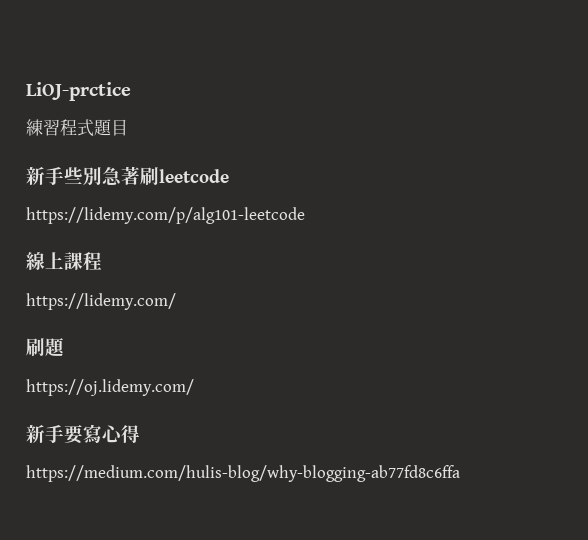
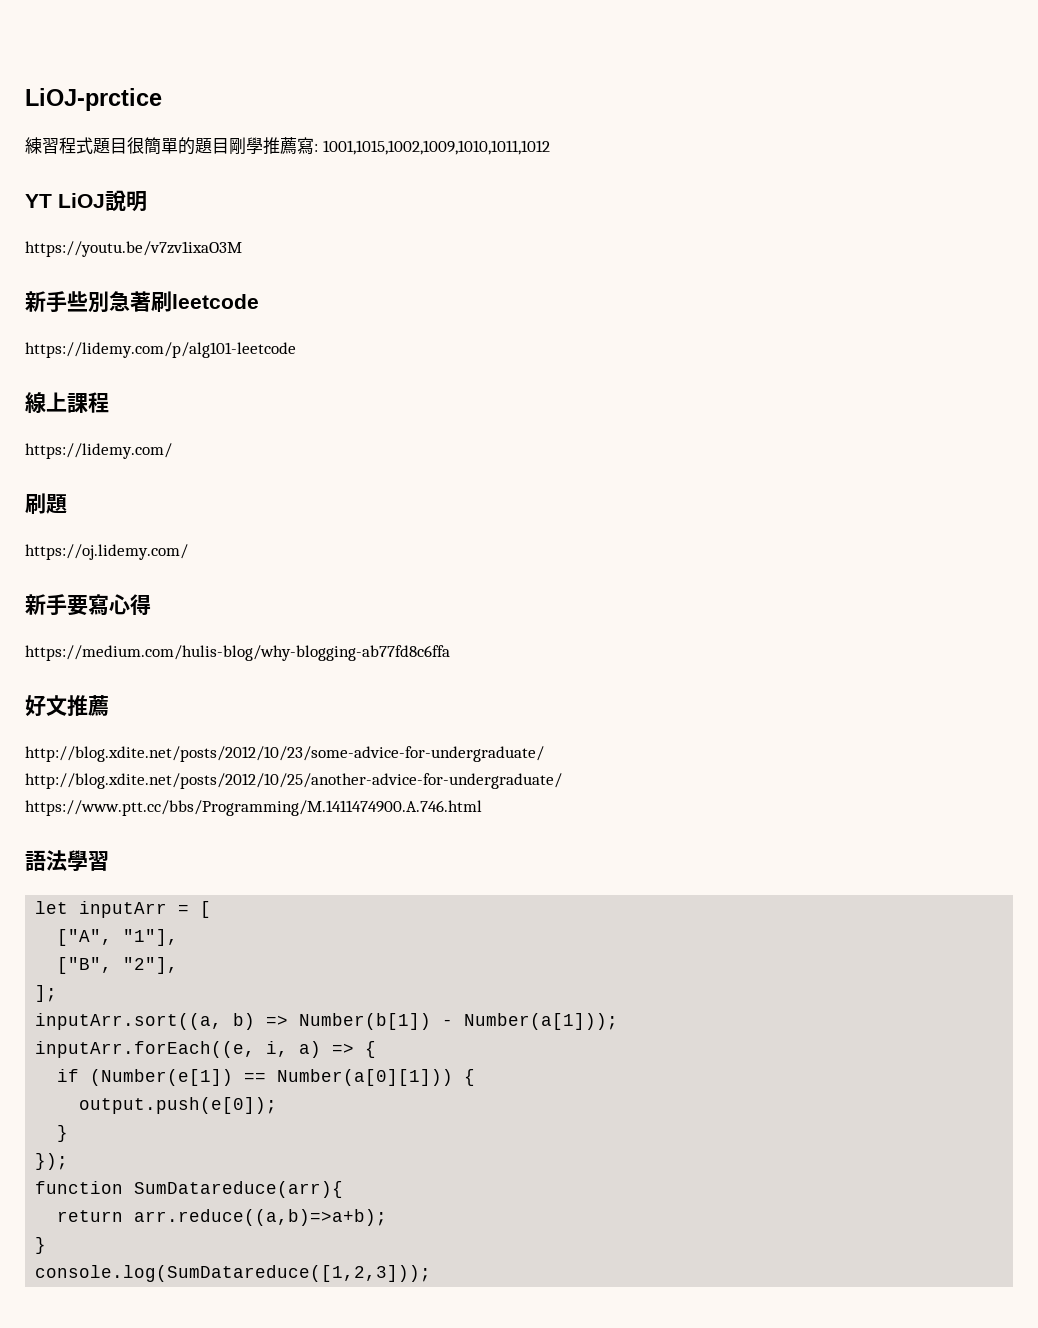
(128, 127) none -> [127,137,550,155] [25,190,147,212] [25,241,242,257] 很簡單的題目剛學推薦寫: 1001,1015,1002,1009,1010,1011,1012 // YT LiOJ說明 // https://youtu.be/v7zv1ixaO3M
(460, 473) none -> [25,695,109,717] [25,746,544,762] [25,773,562,789] [25,800,482,816] [25,850,109,871] [35,901,212,918] [57,929,179,946] [57,957,179,974] [35,985,58,1002] [35,1013,619,1030] [35,1041,377,1058] [57,1069,476,1086] [79,1097,278,1114] [57,1125,69,1142] [35,1153,69,1170] [35,1181,344,1198] [57,1209,388,1226] [35,1237,47,1254] [35,1265,432,1282] // 好文推薦 // http://blog.xdite.net/posts/2012/10/23/some-advice-for-undergraduate/ http://blog.xdite.net/posts/2012/10/25/another-advice-for-undergraduate/ https://www.ptt.cc/bbs/Programming/M.1411474900.A.746.html // 語法學習 // let inputArr = [ // ["A", "1"], // ["B", "2"], // ]; // inputArr.sort((a, b) => Number(b[1]) - Number(a[1])); // inputArr.forEach((e, i, a) => { // if (Number(e[1]) == Number(a[0][1])) { // output.push(e[0]); // } // }); // function SumDatareduce(arr){ // return arr.reduce((a,b)=>a+b); // } // console.log(SumDatareduce([1,2,3]));

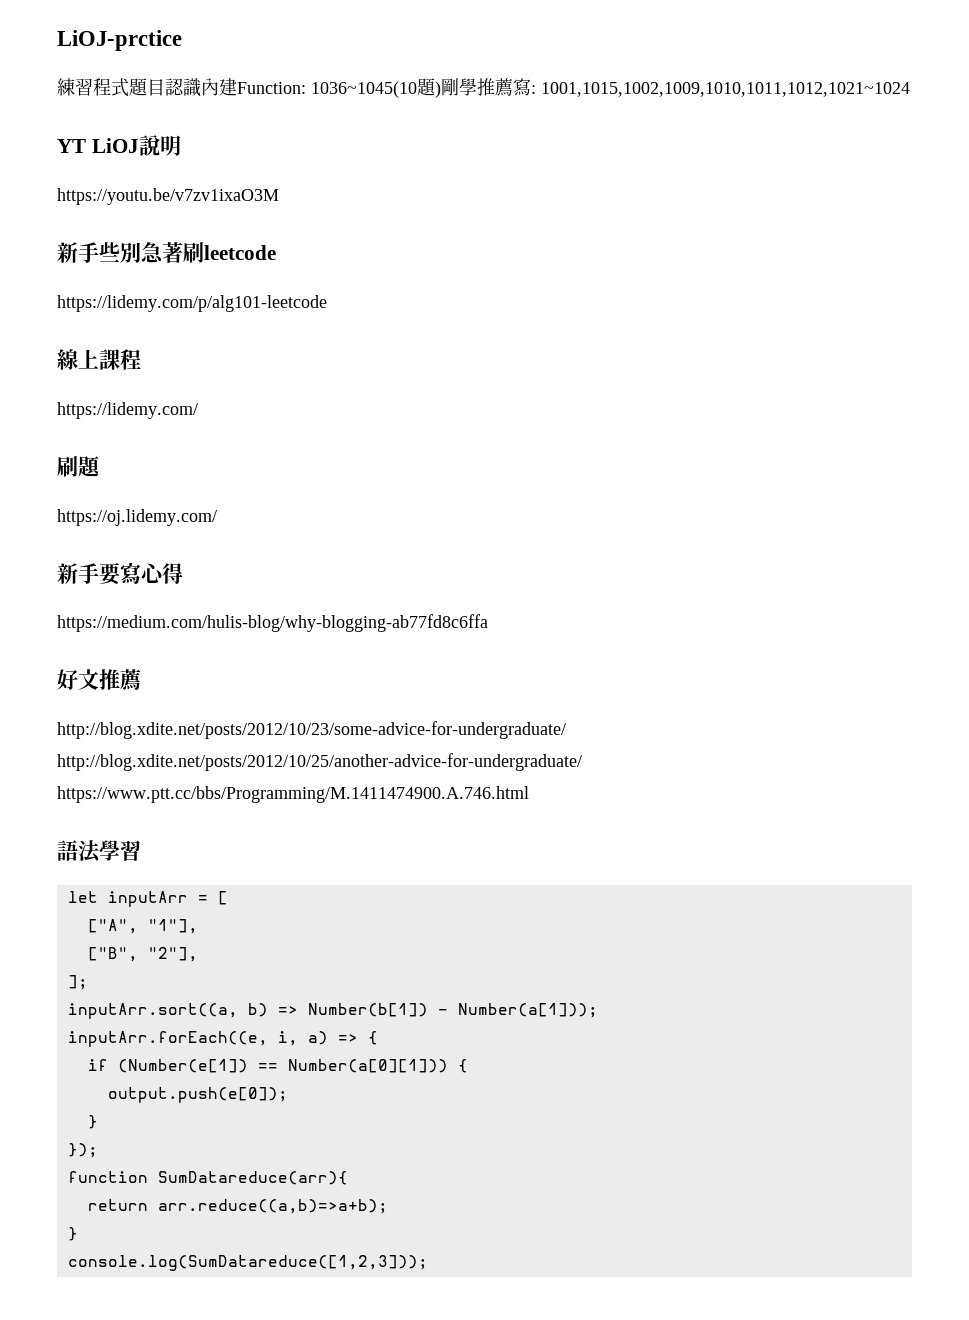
[127,137,229,155] 很簡單的題目 -> [165,78,441,98] 認識內建Function: 1036~1045(10題)
[322,140,550,155] 1001,1015,1002,1009,1010,1011,1012 -> [541,82,910,97] 1001,1015,1002,1009,1010,1011,1012,1021~1024

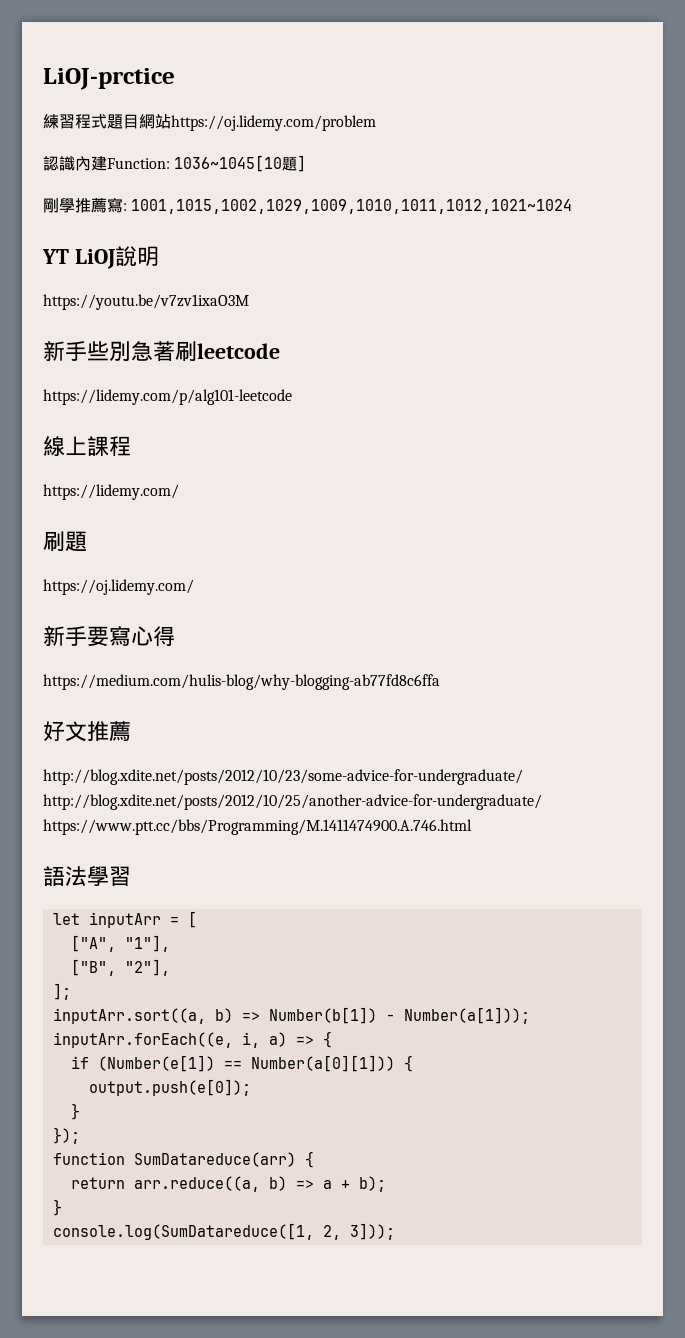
(165, 87) none -> [139,114,376,131] 網站https://oj.lidemy.com/problem //
[311,78,441,98] 1036~1045(10題) -> [174,155,307,172] 1036~1045[10題] //
[541,82,910,97] 1001,1015,1002,1009,1010,1011,1012,1021~1024 -> [131,199,573,214] 1001,1015,1002,1029,1009,1010,1011,1012,1021~1024
[157,1171,348,1185] SumDatareduce(arr){ -> [133,1151,314,1168] SumDatareduce(arr) {
[157,1199,388,1214] [67,1227,78,1241] [67,1255,428,1271] arr.reduce((a,b)=>a+b); // } // console.log(SumDatareduce([1,2,3])); -> [133,1176,386,1192] [52,1199,62,1216] [52,1223,395,1240] arr.reduce((a, b) => a + b); // } // console.log(SumDatareduce([1, 2, 3]));

